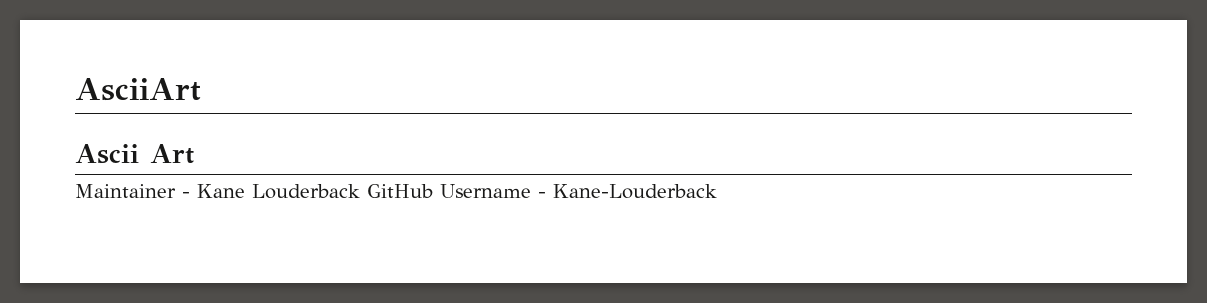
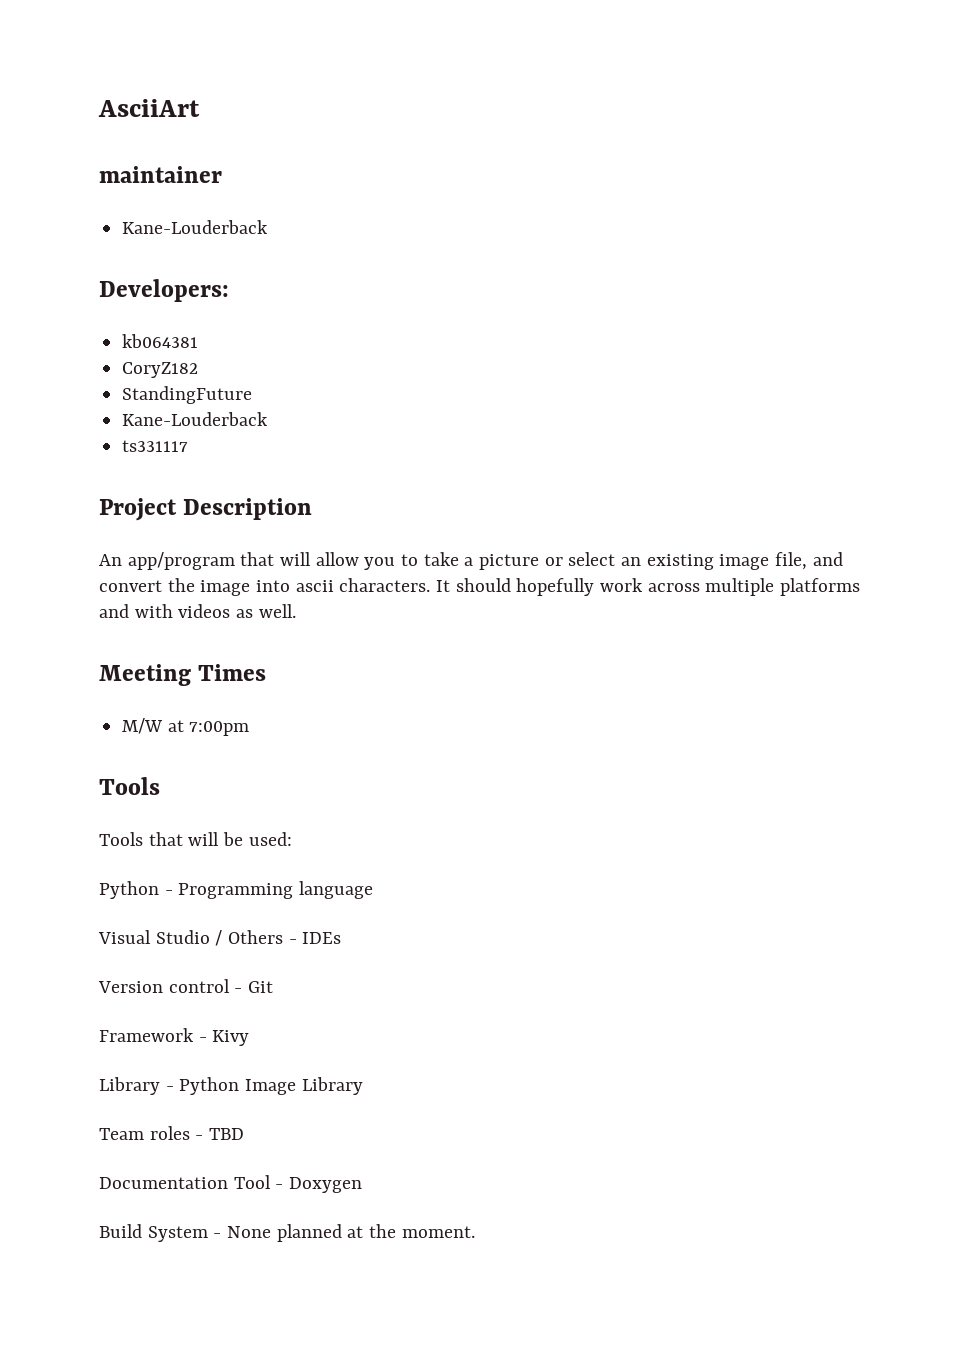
[75,144,194,164] [75,184,717,199] Ascii Art // Maintainer - Kane Louderback GitHub Username - Kane-Louderback -> [99,166,222,183] [122,220,269,234] [99,279,229,302] [122,334,199,348] [122,362,199,378] [122,386,253,404] [122,412,269,426] [122,440,189,452] [99,498,313,521] [99,552,843,570] [99,578,861,596] [99,604,296,618] [99,664,267,686] [122,718,250,736] [99,777,160,795] [99,832,292,846] [99,881,374,899] [98,930,342,946] [98,979,274,993] [99,1028,250,1046] [99,1077,363,1095] [99,1126,245,1140] [99,1175,363,1193] [99,1224,475,1242] maintainer // Kane-Louderback // Developers: // kb064381 // CoryZ182 // StandingFuture // Kane-Louderback // ts331117 // Project Description // An app/program that will allow you to take a picture or select an existing image file, and convert the image into ascii characters. It should hopefully work across multiple platforms and with videos as well. // Meeting Times // M/W at 7:00pm // Tools // Tools that will be used: // Python - Programming language // Visual Studio / Others - IDEs // Version control - Git // Framework - Kivy // Library - Python Image Library // Team roles - TBD // Documentation Tool - Doxygen // Build System - None planned at the moment.

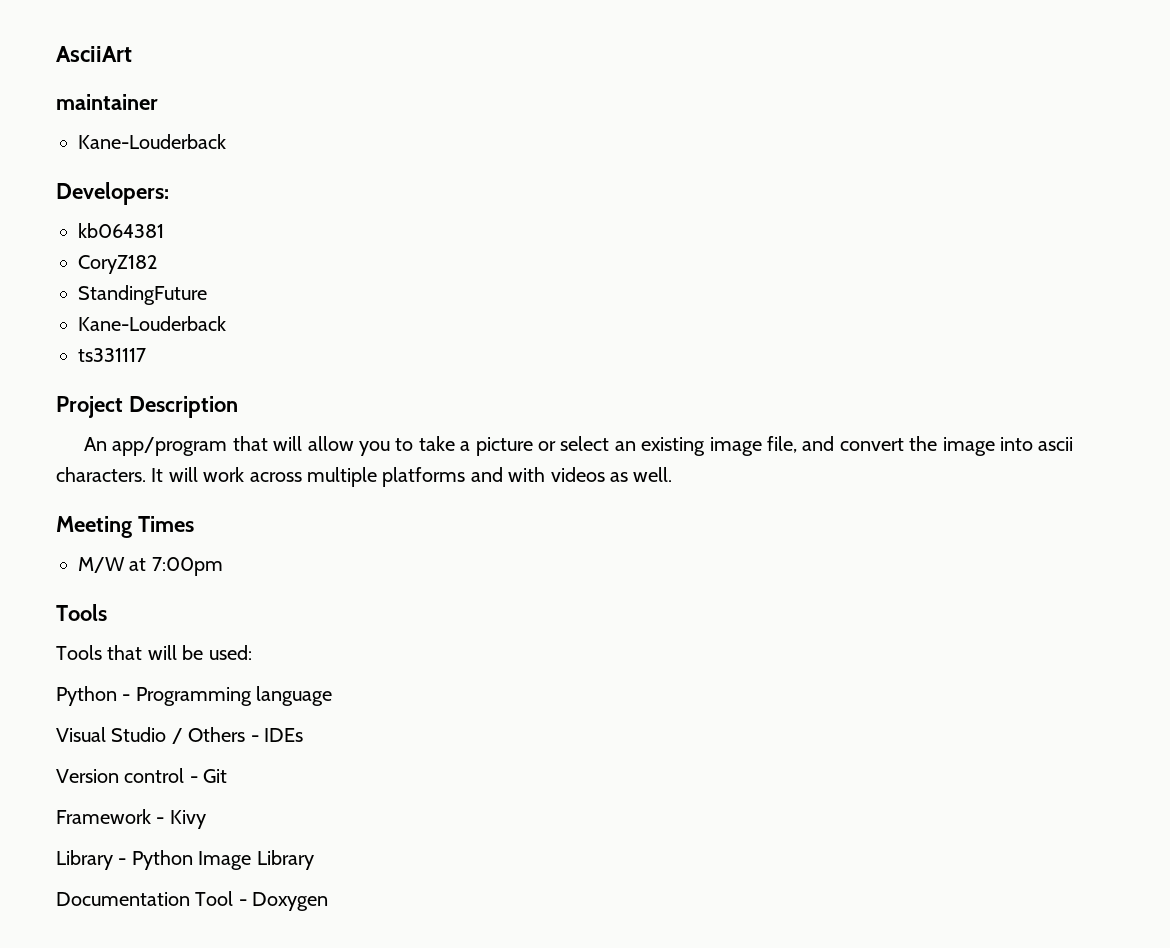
[455,578,595,596] should hopefully -> [168,467,198,482] will
[99,1126,245,1140] // Team roles - TBD -> (314, 860) none
[99,1224,475,1242] // Build System - None planned at the moment. -> (329, 901) none

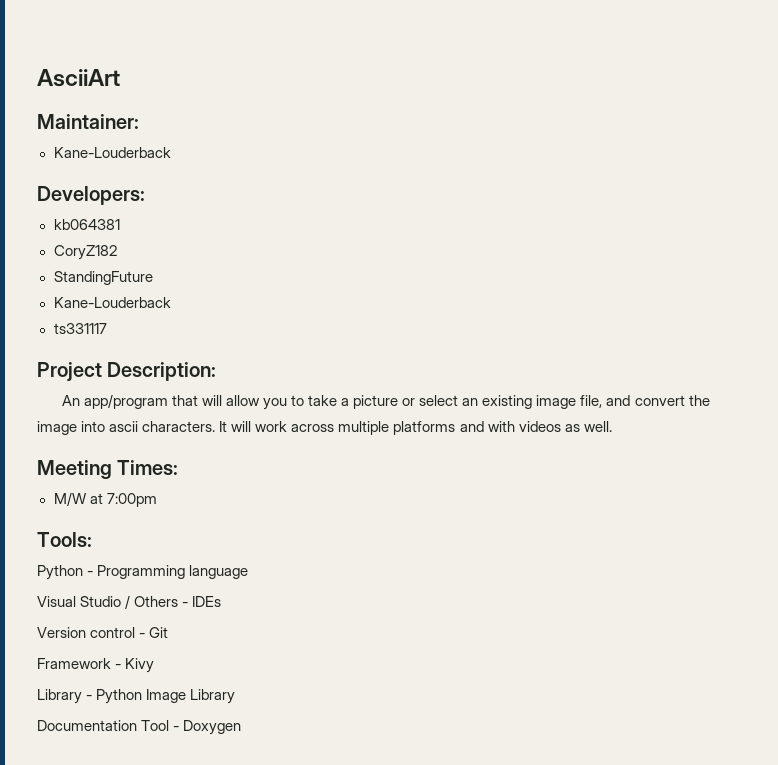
[56,94,158,110] maintainer -> [37,114,139,129] Maintainer:
[128,396,238,418] Description -> [107,362,217,381] Description:
[137,516,194,532] Times -> [117,460,179,475] Times:
[56,604,107,621] [56,645,252,660] Tools // Tools that will be used: -> [37,532,92,547] Tools:

